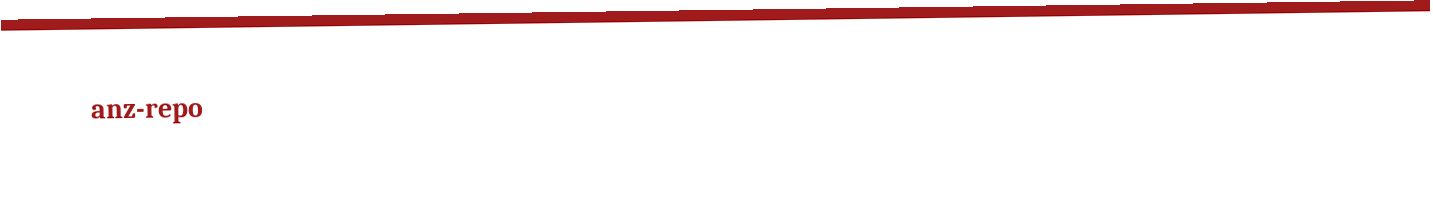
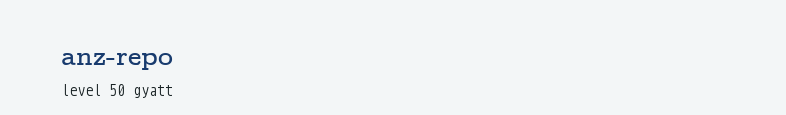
(204, 113) none -> [61,84,173,98] // level 50 gyatt

